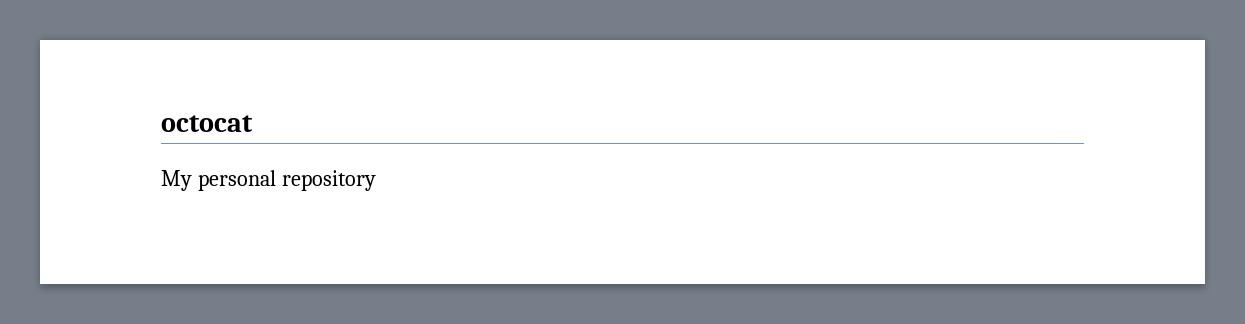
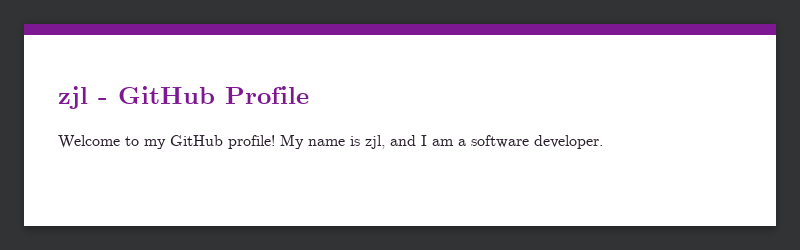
[161,115,253,132] [161,170,376,191] octocat // My personal repository -> [58,86,309,109] [58,134,603,149] zjl - GitHub Profile // Welcome to my GitHub profile! My name is zjl, and I am a software developer.

